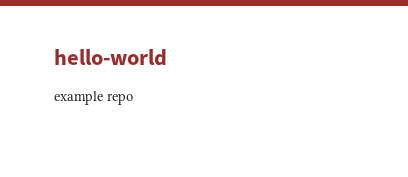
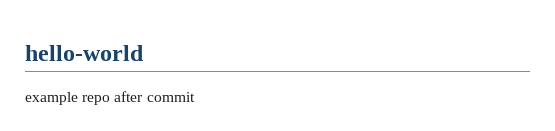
(133, 99) none -> [114,91,195,102] after commit

